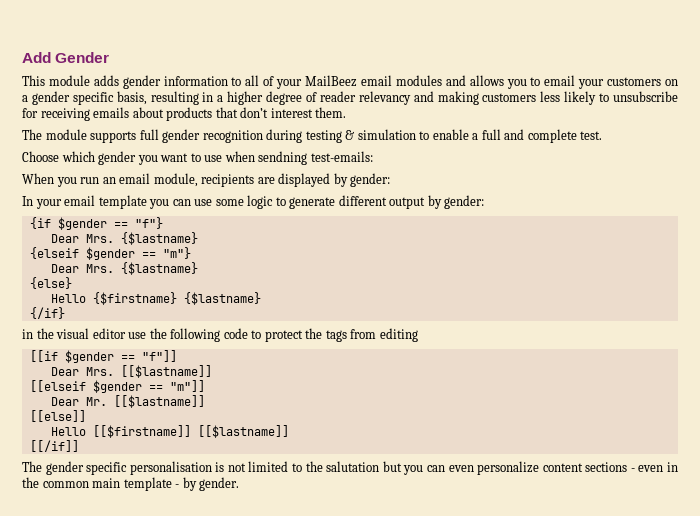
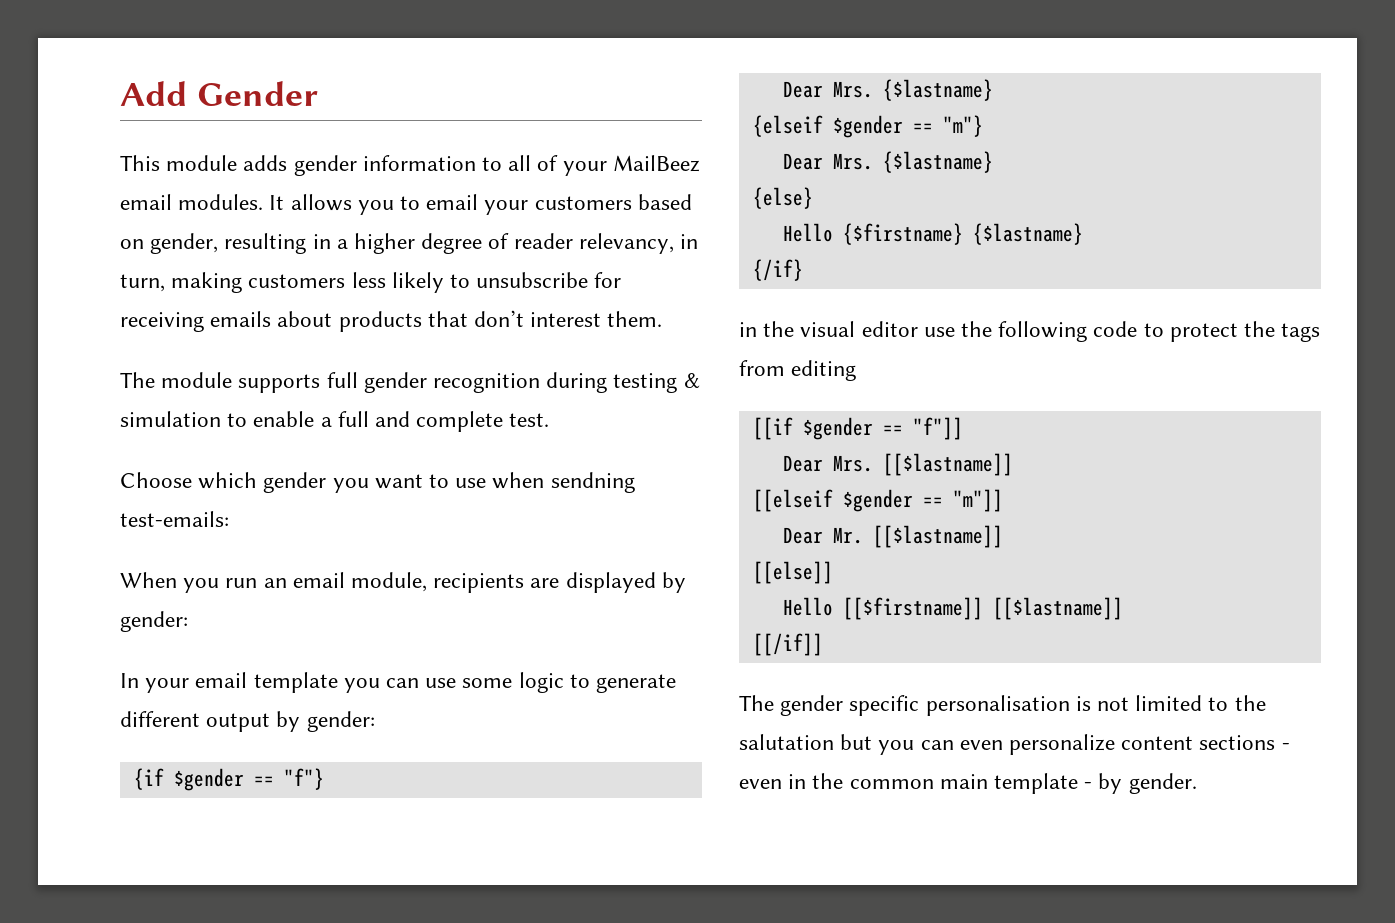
[395,75,466,86] modules and -> [178,194,285,210] modules. It
[665,79,679,86] [22,91,147,105] on a gender specific basis, -> [637,194,692,210] [120,233,219,254] based on gender,
[358,91,434,105] relevancy and -> [578,233,699,254] [120,274,165,292] relevancy, in turn,

